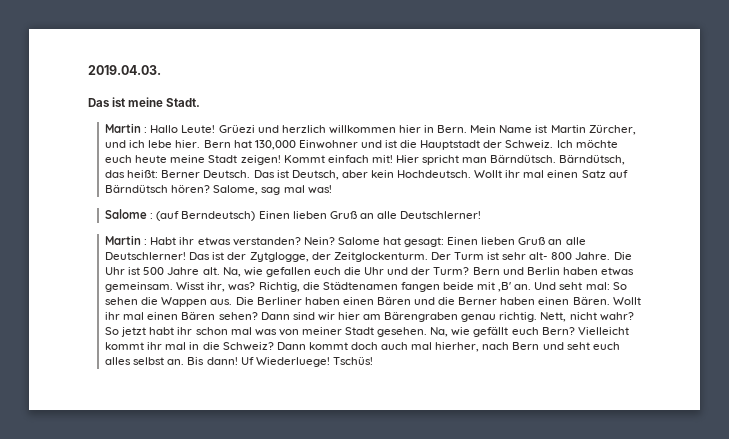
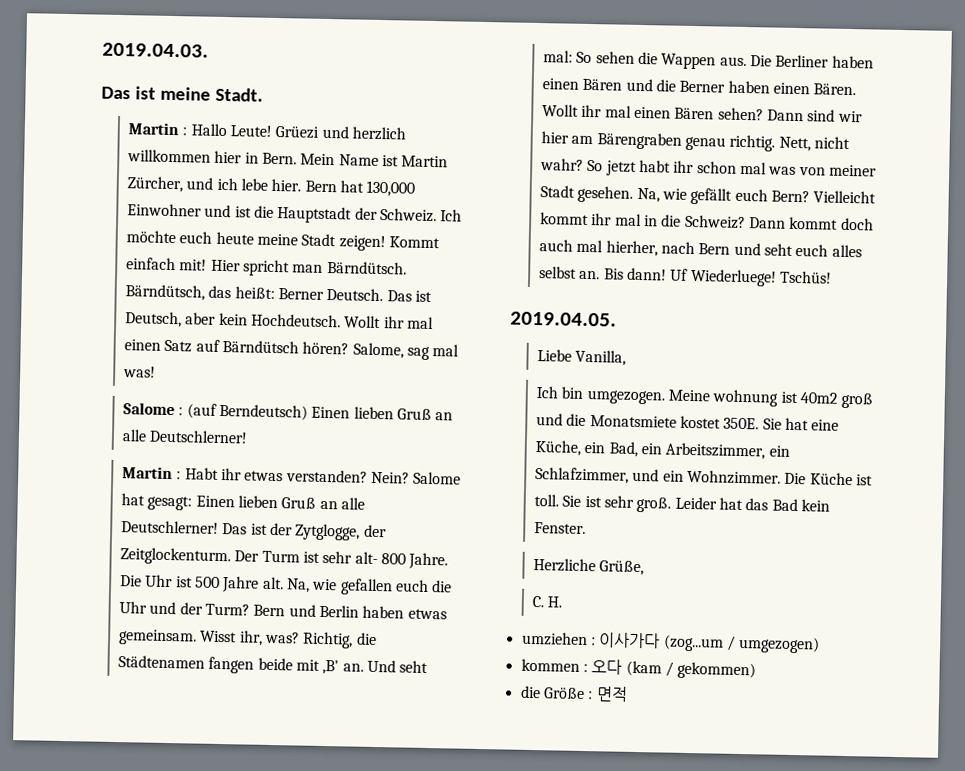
(373, 361) none -> [510,311,617,327] [537,349,627,366] [536,386,874,409] [536,413,840,431] [535,440,790,460] [535,467,874,486] [534,494,831,513] [534,522,587,535] [533,558,645,576] [532,596,563,608] [521,631,821,654] [520,658,757,680] [520,685,628,702] // 2019.04.05. // Liebe Vanilla, // Ich bin umgezogen. Meine wohnung ist 40m2 groß und die Monatsmiete kostet 350E. Sie hat eine Küche, ein Bad, ein Arbeitszimmer, ein Schlafzimmer, und ein Wohnzimmer. Die Küche ist toll. Sie ist sehr groß. Leider hat das Bad kein Fenster. // Herzliche Grüße, // C. H. // umziehen : 이사가다 (zog...um / umgezogen) // kommen : 오다 (kam / gekommen) // die Größe : 면적

